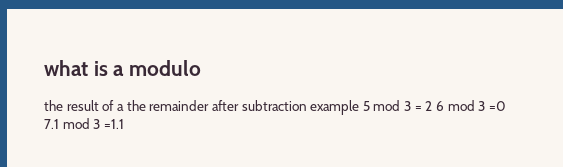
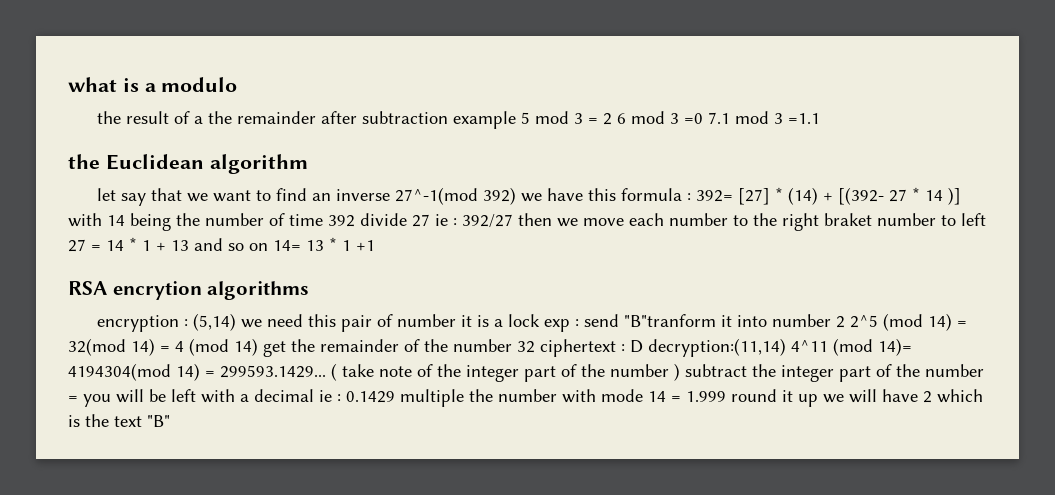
(124, 124) none -> [68,154,308,174] [96,187,961,206] [68,213,986,231] [68,237,375,252] [68,281,310,300] [96,313,967,332] [68,338,912,357] [68,363,984,382] [68,389,983,407] [68,414,170,427] // the Euclidean algorithm // let say that we want to find an inverse 27^-1(mod 392) we have this formula : 392= [27] * (14) + [(392- 27 * 14 )] with 14 being the number of time 392 divide 27 ie : 392/27 then we move each number to the right braket number to left 27 = 14 * 1 + 13 and so on 14= 13 * 1 +1 // RSA encrytion algorithms // encryption : (5,14) we need this pair of number it is a lock exp : send "B"tranform it into number 2 2^5 (mod 14) = 32(mod 14) = 4 (mod 14) get the remainder of the number 32 ciphertext : D decryption:(11,14) 4^11 (mod 14)= 4194304(mod 14) = 299593.1429... ( take note of the integer part of the number ) subtract the integer part of the number = you will be left with a decimal ie : 0.1429 multiple the number with mode 14 = 1.999 round it up we will have 2 which is the text "B"

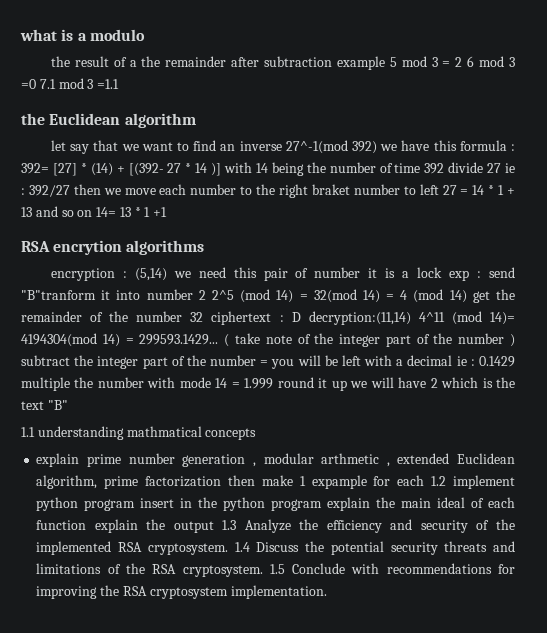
(170, 421) none -> [21,426,257,440] [36,453,515,467] [36,475,516,489] [36,497,515,511] [36,519,515,533] [36,541,516,555] [36,563,515,577] [36,585,327,599] // 1.1 understanding mathmatical concepts // explain prime number generation , modular arthmetic , extended Euclidean algorithm, prime factorization then make 1 expample for each 1.2 implement python program insert in the python program explain the main ideal of each function explain the output 1.3 Analyze the efficiency and security of the implemented RSA cryptosystem. 1.4 Discuss the potential security threats and limitations of the RSA cryptosystem. 1.5 Conclude with recommendations for improving the RSA cryptosystem implementation.

